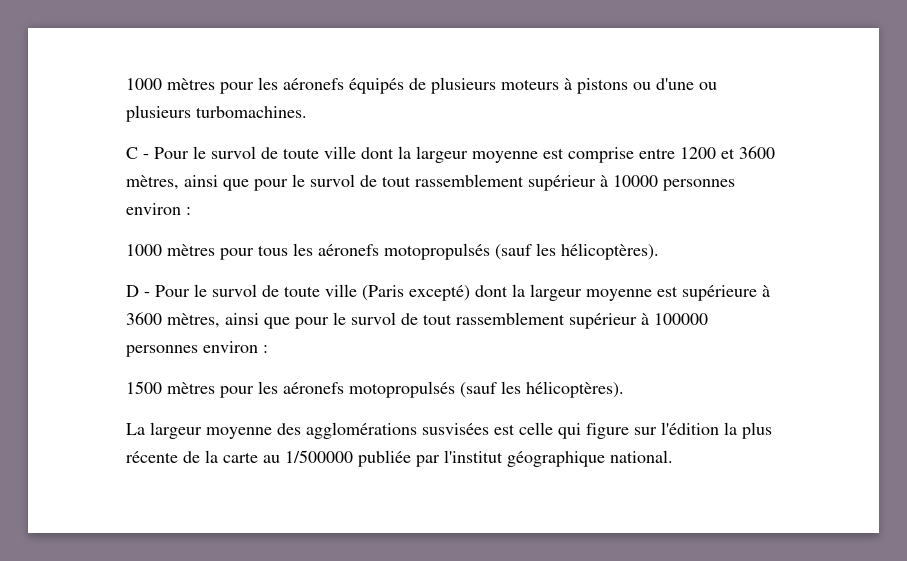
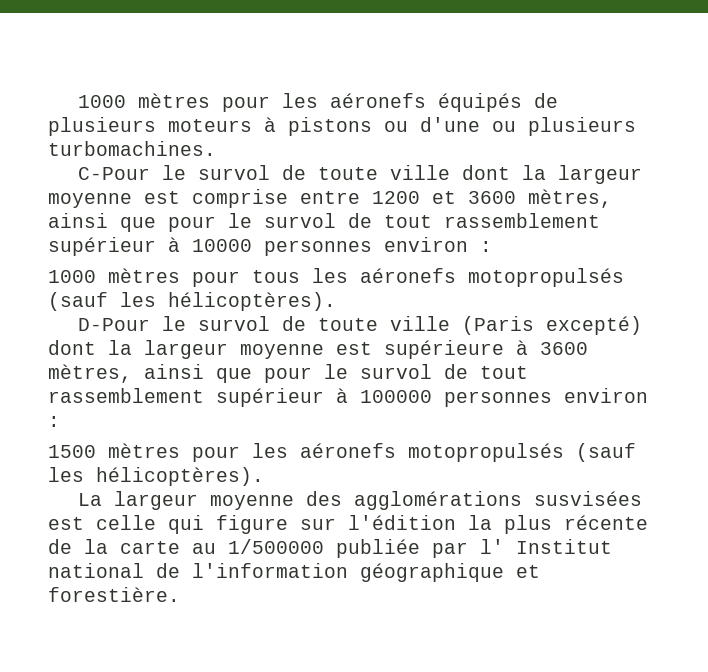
[126,147,189,159] C - Pour -> [77,167,150,180] C-Pour
[126,285,190,297] D - Pour -> [77,318,150,331] D-Pour
[444,450,673,467] l'institut géographique national. -> [480,539,612,554] [48,563,540,582] [48,587,180,602] l' Institut national de l'information géographique et forestière.

